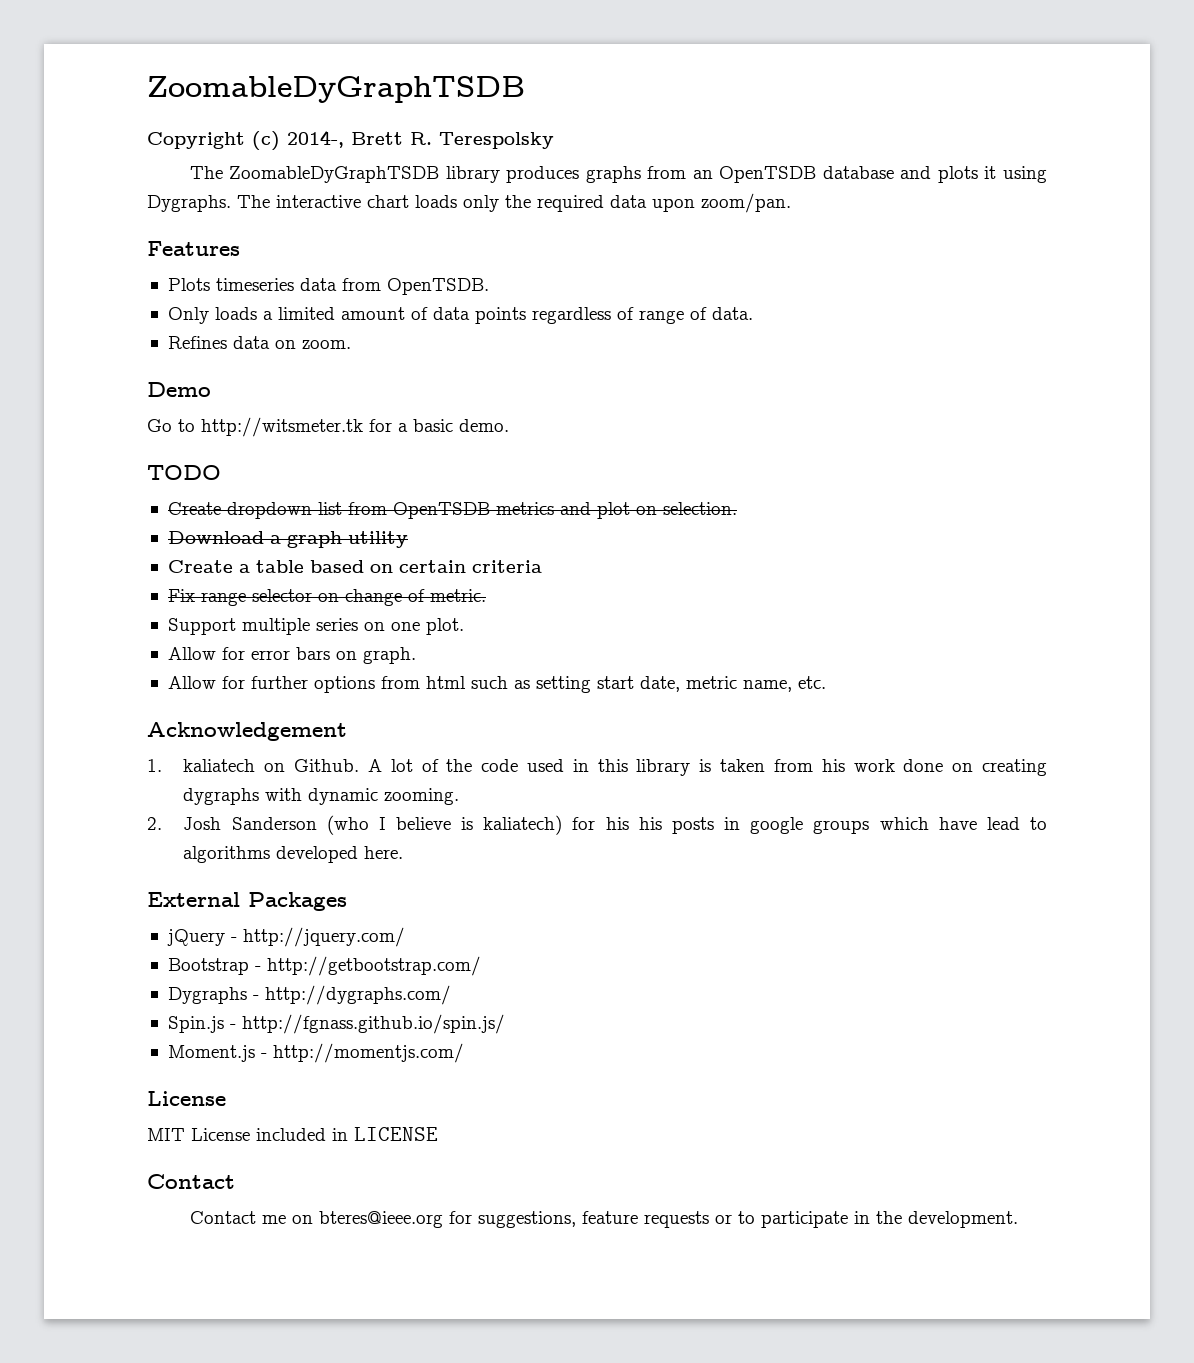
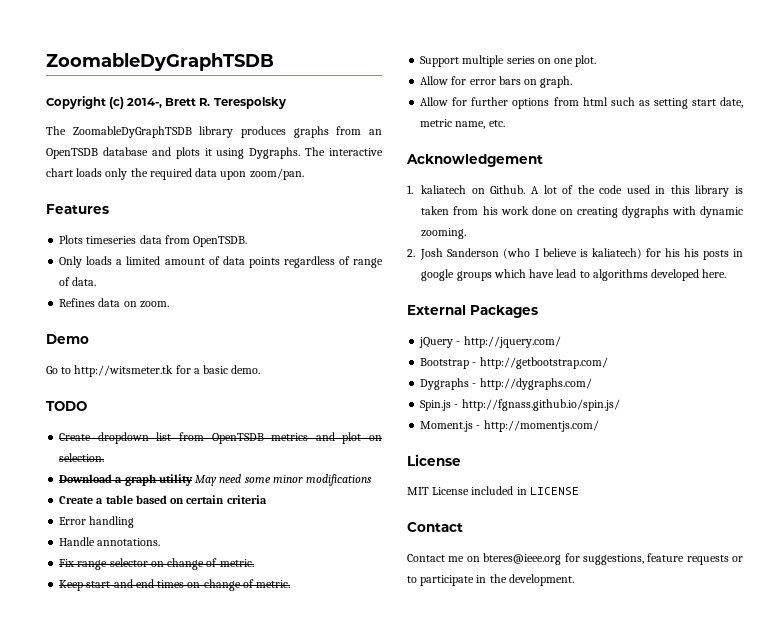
(408, 539) none -> [195,474,373,486] May need some minor modifications
(542, 566) none -> [59,516,135,528] [59,537,161,546] // Error handling // Handle annotations.
(486, 595) none -> [59,579,291,591] // Keep start and end times on change of metric.

